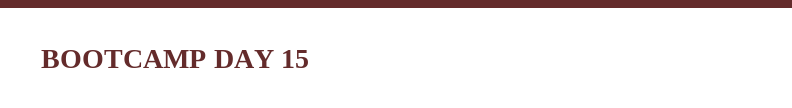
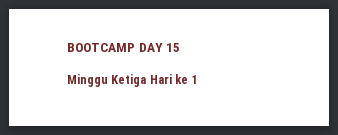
(310, 59) none -> [67,74,198,87] // Minggu Ketiga Hari ke 1

